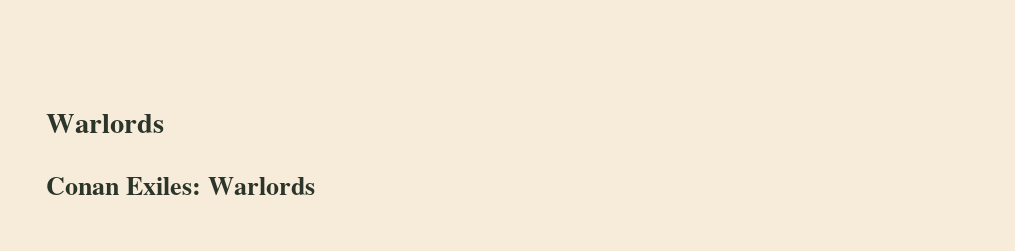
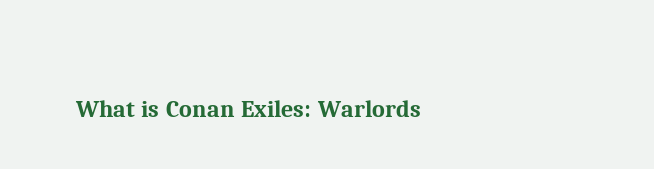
[46,114,164,133] Warlords // -> [75,100,160,117] What is

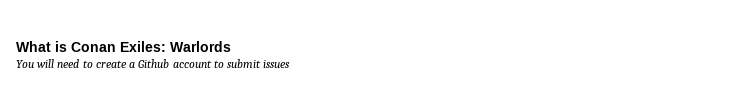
(421, 108) none -> [16,59,291,68] // You will need to create a Github account to submit issues

